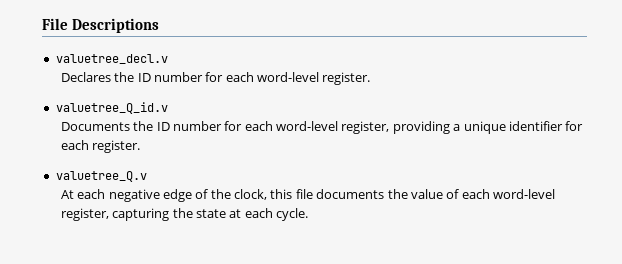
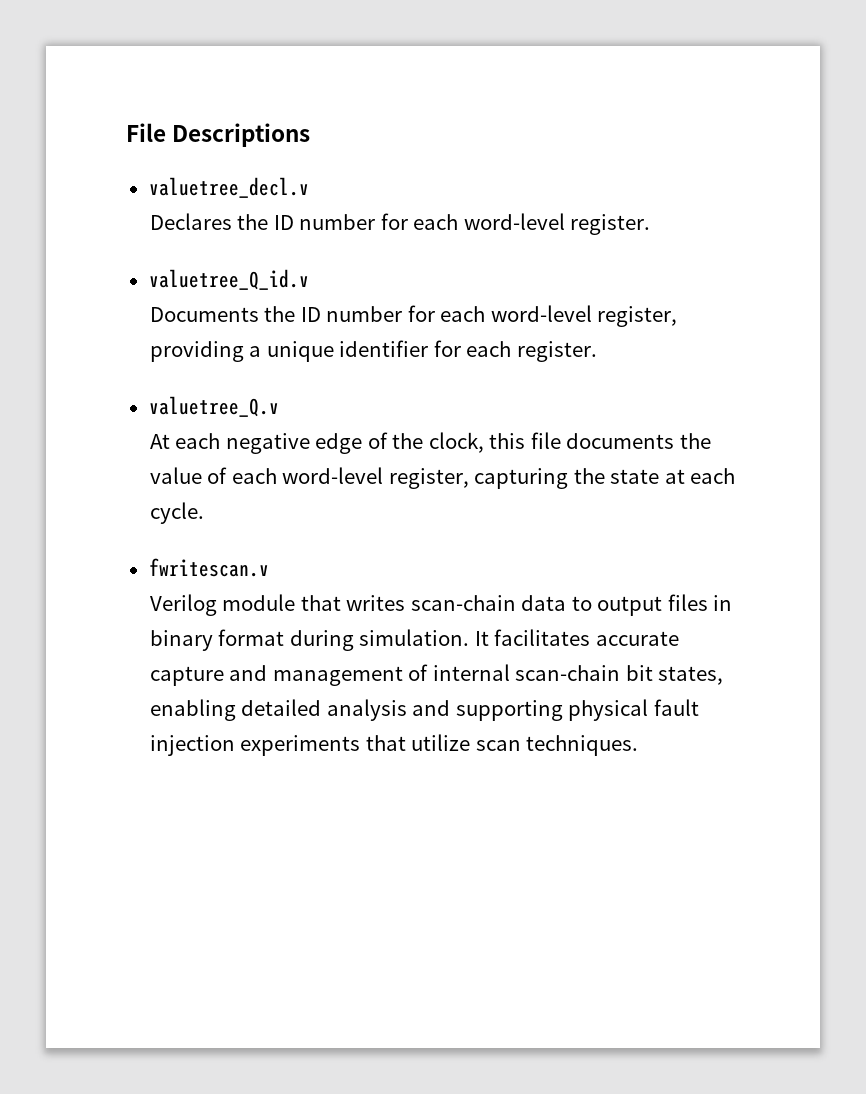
(309, 214) none -> [148,558,269,577] [149,594,733,616] [149,629,679,651] [149,664,724,686] [149,699,699,721] [149,734,639,756] // fwritescan.v // Verilog module that writes scan-chain data to output files in binary format during simulation. It facilitates accurate capture and management of internal scan-chain bit states, enabling detailed analysis and supporting physical fault injection experiments that utilize scan techniques.

